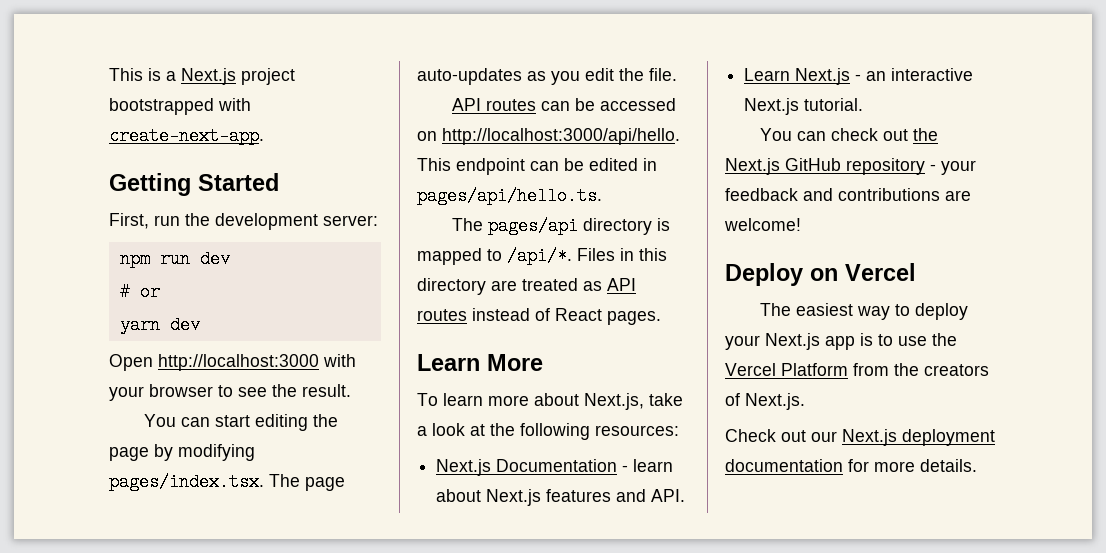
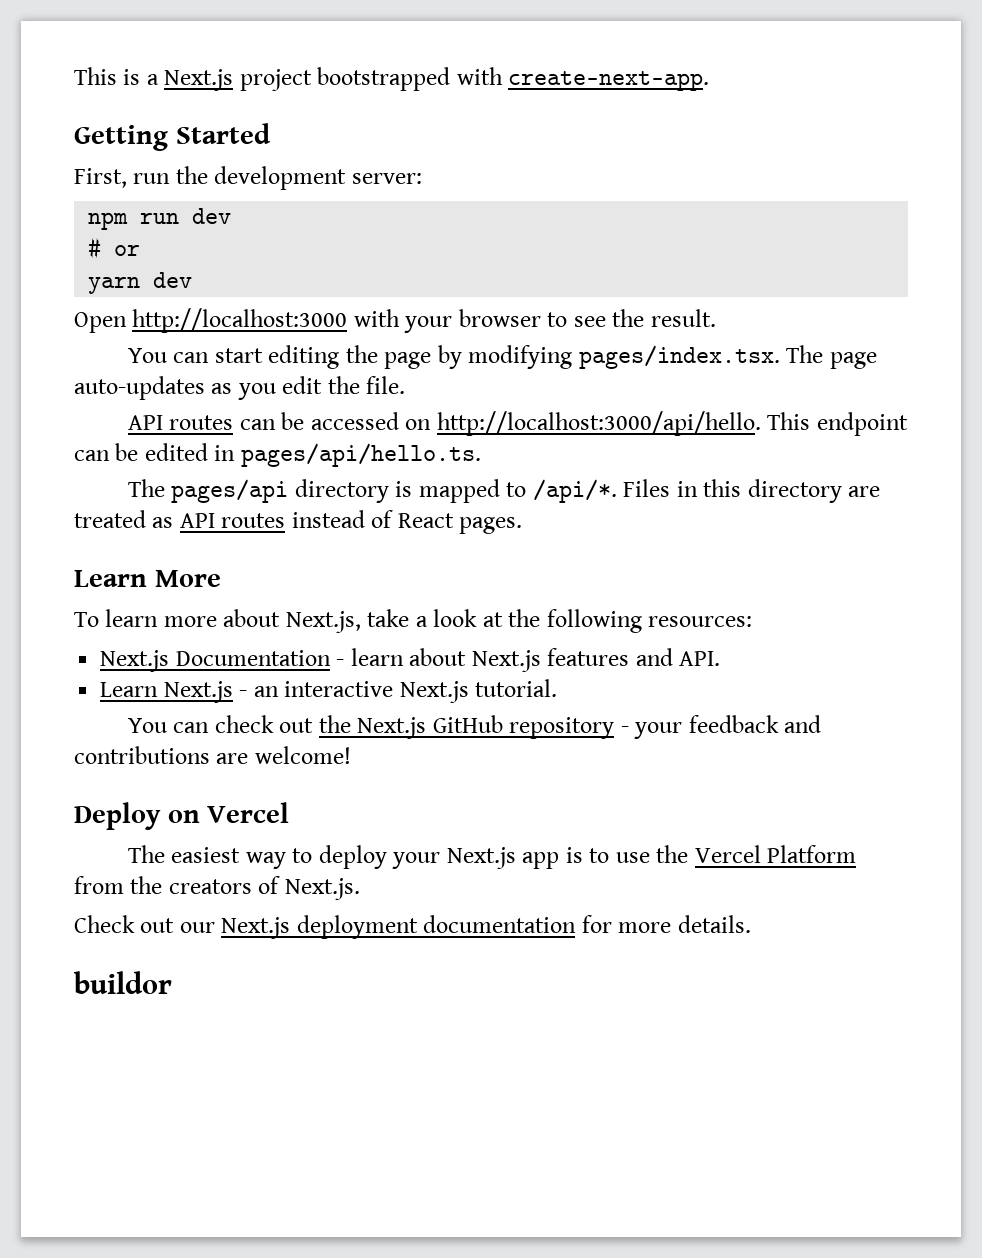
(977, 465) none -> [74,971,172,994] // buildor

